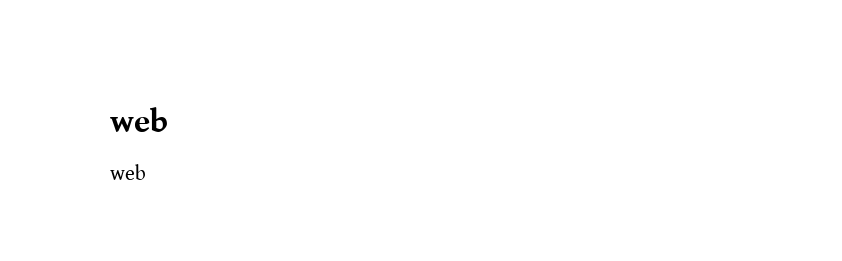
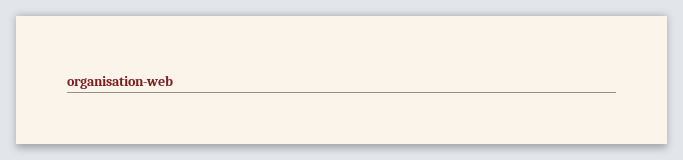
[110,107,168,132] [110,164,146,180] web // web -> [67,75,173,89] organisation-web

